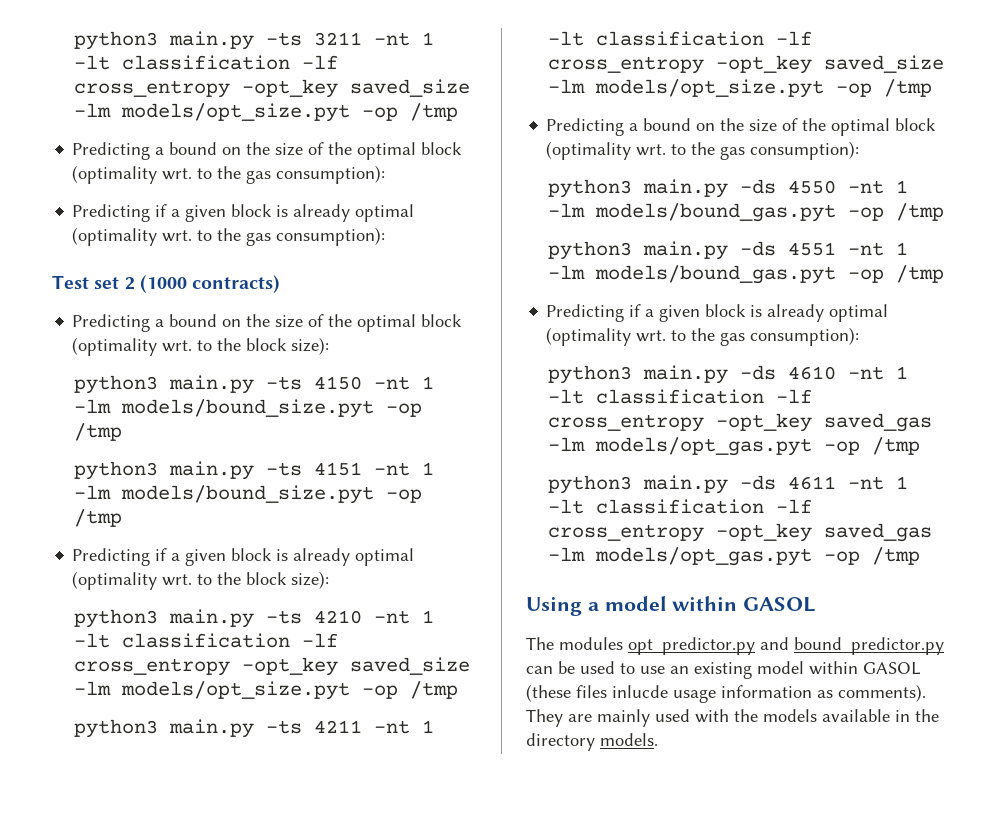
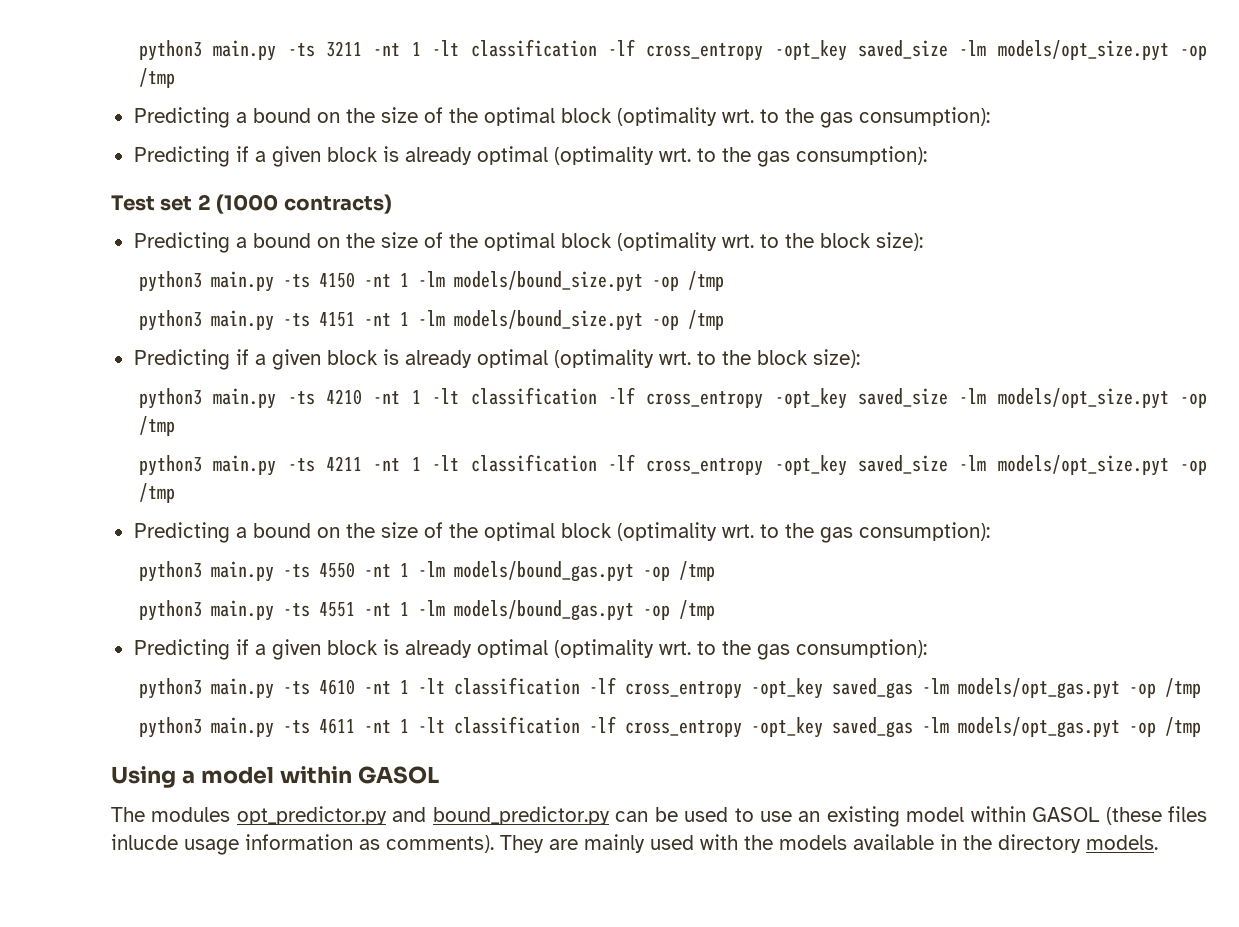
[739,179,776,194] -ds -> [283,564,311,578] -ts
[739,241,776,256] -ds -> [283,603,311,617] -ts
[739,365,776,380] -ds -> [283,681,311,695] -ts
[739,475,776,490] -ds -> [283,720,311,734] -ts

